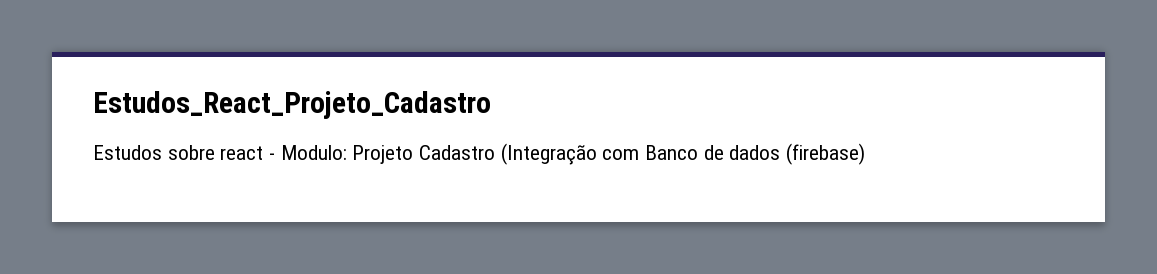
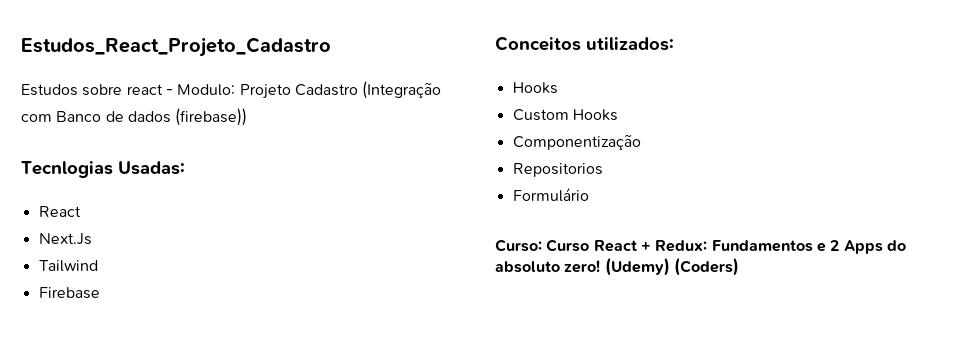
[786,143,866,165] (firebase) -> [175,108,248,126] [21,161,185,178] [38,206,81,217] [38,233,92,245] [38,260,98,272] [38,287,100,299] [495,36,674,51] [512,82,558,94] [512,109,618,121] [512,134,641,150] [512,163,603,177] [512,188,589,202] [495,239,906,254] [495,258,739,276] (firebase)) // Tecnlogias Usadas: // React // Next.Js // Tailwind // Firebase // Conceitos utilizados: // Hooks // Custom Hooks // Componentização // Repositorios // Formulário // Curso: Curso React + Redux: Fundamentos e 2 Apps do absoluto zero! (Udemy) (Coders)

